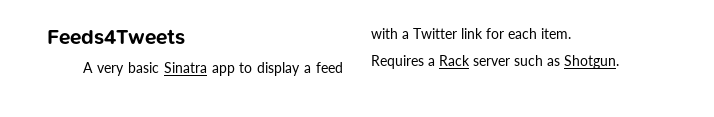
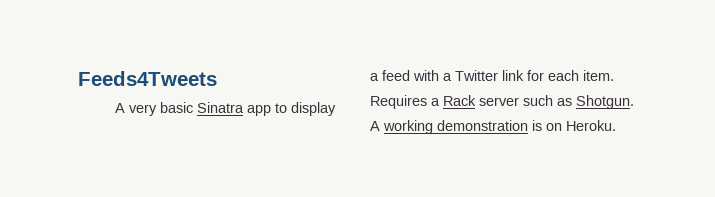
(619, 62) none -> [370,120,616,134] // A working demonstration is on Heroku.

